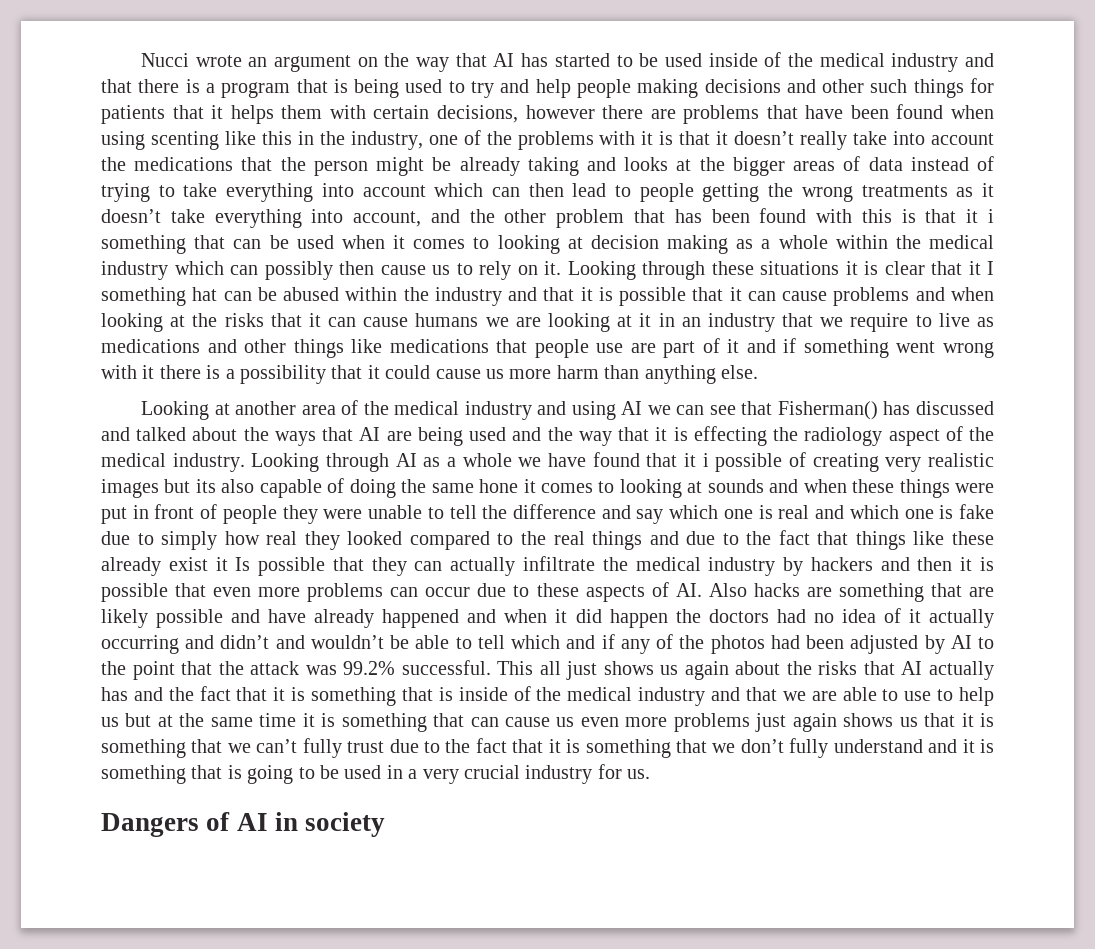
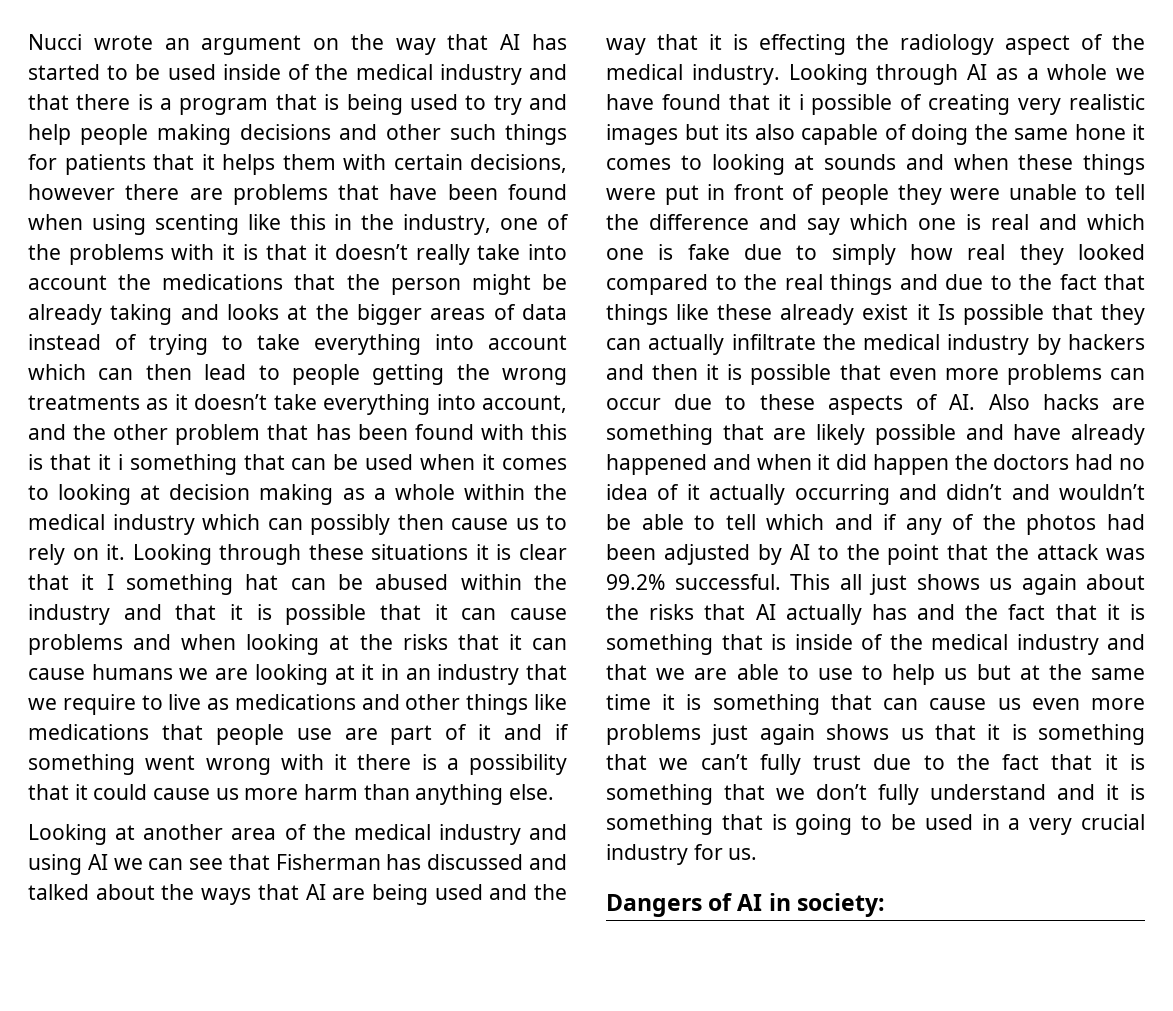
[777,401,878,420] Fisherman() -> [275,854,381,870] Fisherman
[305,812,386,837] society -> [796,893,885,917] society:

